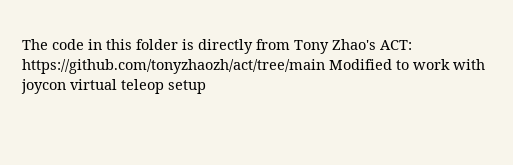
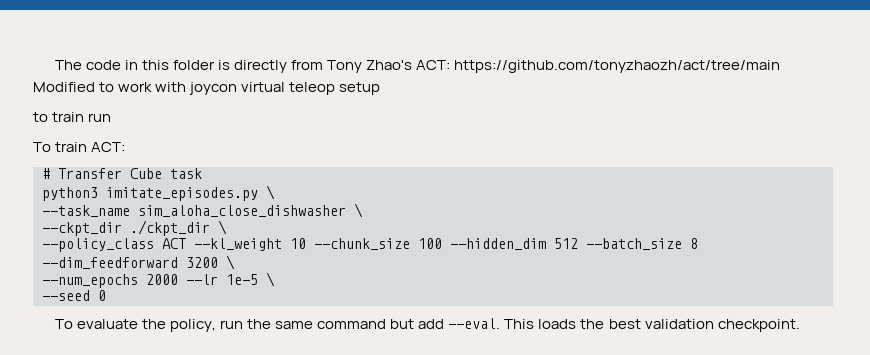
(206, 87) none -> [33,112,112,122] [33,142,126,152] [42,168,202,179] [42,185,275,201] [42,203,363,218] [42,220,227,236] [42,238,698,252] [42,255,235,270] [42,272,275,288] [42,290,106,301] [54,318,800,332] // to train run // To train ACT: // # Transfer Cube task // python3 imitate_episodes.py \ // --task_name sim_aloha_close_dishwasher \ // --ckpt_dir ./ckpt_dir \ // --policy_class ACT --kl_weight 10 --chunk_size 100 --hidden_dim 512 --batch_size 8 --dim_feedforward 3200 \ // --num_epochs 2000 --lr 1e-5 \ // --seed 0 // To evaluate the policy, run the same command but add --eval. This loads the best validation checkpoint.

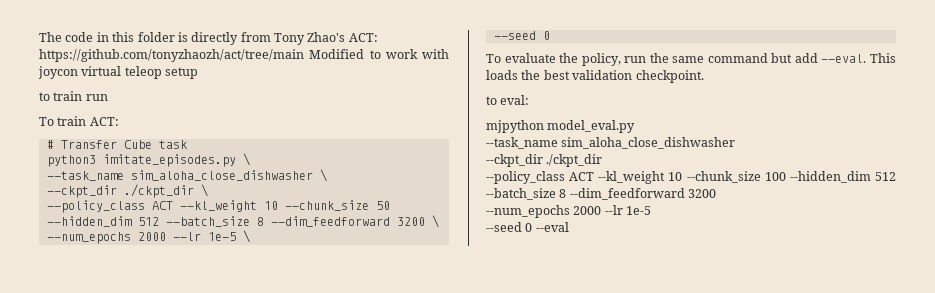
[418,238,442,249] 100 -> [375,201,390,210] 50
(800, 325) none -> [486,95,530,105] [486,120,636,133] [486,137,736,149] [486,154,603,167] [486,171,896,184] [486,188,717,200] [486,205,652,218] [486,222,569,232] // to eval: // mjpython model_eval.py // --task_name sim_aloha_close_dishwasher // --ckpt_dir ./ckpt_dir // --policy_class ACT --kl_weight 10 --chunk_size 100 --hidden_dim 512 --batch_size 8 --dim_feedforward 3200 // --num_epochs 2000 --lr 1e-5 // --seed 0 --eval

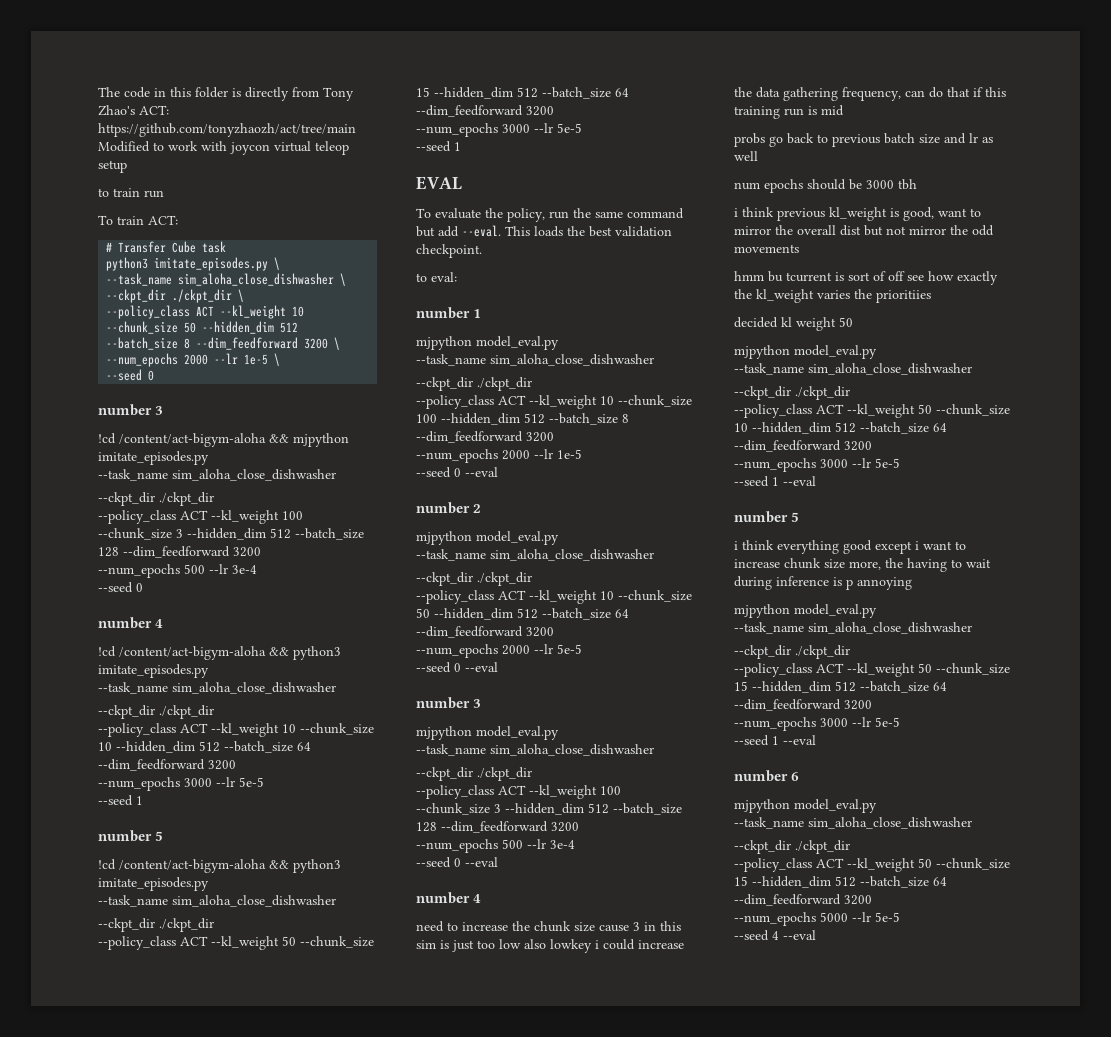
(550, 35) none -> [98,404,164,416] [98,433,349,447] [98,451,209,465] [98,469,336,481] [98,492,214,506] [98,510,303,524] [98,528,364,540] [98,546,261,558] [98,564,257,578] [98,582,143,593] [98,617,164,629] [98,646,341,660] [98,664,209,678] [98,682,336,694] [98,705,214,719] [98,723,374,737] [98,741,311,753] [98,759,236,771] [98,777,264,791] [98,795,143,806] [98,830,164,842] [98,859,341,873] [98,877,209,891] [98,895,336,907] [98,918,214,932] [98,936,374,950] [416,87,629,99] [416,105,554,117] [416,123,582,137] [416,141,461,152] [416,176,462,190] // number 3 // !cd /content/act-bigym-aloha && mjpython imitate_episodes.py // --task_name sim_aloha_close_dishwasher // --ckpt_dir ./ckpt_dir // --policy_class ACT --kl_weight 100 --chunk_size 3 --hidden_dim 512 --batch_size 128 --dim_feedforward 3200 // --num_epochs 500 --lr 3e-4 // --seed 0 // number 4 // !cd /content/act-bigym-aloha && python3 imitate_episodes.py // --task_name sim_aloha_close_dishwasher // --ckpt_dir ./ckpt_dir // --policy_class ACT --kl_weight 10 --chunk_size 10 --hidden_dim 512 --batch_size 64 --dim_feedforward 3200 // --num_epochs 3000 --lr 5e-5 // --seed 1 // number 5 // !cd /content/act-bigym-aloha && python3 imitate_episodes.py // --task_name sim_aloha_close_dishwasher // --ckpt_dir ./ckpt_dir // --policy_class ACT --kl_weight 50 --chunk_size 15 --hidden_dim 512 --batch_size 64 --dim_feedforward 3200 // --num_epochs 3000 --lr 5e-5 // --seed 1 // EVAL
(530, 100) none -> [416,307,482,319] // number 1
(569, 227) none -> [416,502,482,514] [416,531,559,545] [416,549,654,561] [416,572,532,586] [416,590,692,604] [416,608,629,620] [416,626,554,638] [416,644,582,658] [416,662,498,673] [416,697,482,709] [416,726,559,740] [416,744,654,756] [416,767,532,781] [416,785,621,799] [416,803,682,815] [416,821,579,833] [416,839,575,853] [416,857,498,868] [416,892,482,904] [416,921,681,932] [416,939,684,953] [734,87,1006,101] [734,105,844,119] [734,133,993,147] [734,151,758,161] [734,179,917,193] [734,207,981,221] [734,225,994,236] [734,244,799,253] [734,271,998,285] [734,289,931,303] [734,317,853,331] [734,345,877,359] [734,363,972,375] [734,386,850,400] [734,404,1010,418] [734,422,947,434] [734,440,872,452] [734,458,900,472] [734,476,816,487] [734,511,800,523] [734,540,966,554] [734,558,991,572] [734,576,912,590] [734,604,877,618] [734,622,972,634] [734,645,850,659] [734,663,1010,677] [734,681,947,693] [734,699,872,711] [734,717,900,731] [734,735,816,746] [734,770,800,782] [734,799,877,813] [734,817,972,829] [734,840,850,854] [734,858,1010,872] [734,876,947,888] [734,894,872,906] [734,912,900,926] [734,930,816,941] // number 2 // mjpython model_eval.py // --task_name sim_aloha_close_dishwasher // --ckpt_dir ./ckpt_dir // --policy_class ACT --kl_weight 10 --chunk_size 50 --hidden_dim 512 --batch_size 64 --dim_feedforward 3200 // --num_epochs 2000 --lr 5e-5 // --seed 0 --eval // number 3 // mjpython model_eval.py // --task_name sim_aloha_close_dishwasher // --ckpt_dir ./ckpt_dir // --policy_class ACT --kl_weight 100 --chunk_size 3 --hidden_dim 512 --batch_size 128 --dim_feedforward 3200 // --num_epochs 500 --lr 3e-4 // --seed 0 --eval // number 4 // need to increase the chunk size cause 3 in this sim is just too low also lowkey i could increase the data gathering frequency, can do that if this training run is mid // probs go back to previous batch size and lr as well // num epochs should be 3000 tbh // i think previous kl_weight is good, want to mirror the overall dist but not mirror the odd movements // hmm bu tcurrent is sort of off see how exactly the kl_weight varies the prioritiies // decided kl weight 50 // mjpython model_eval.py // --task_name sim_aloha_close_dishwasher // --ckpt_dir ./ckpt_dir // --policy_class ACT --kl_weight 50 --chunk_size 10 --hidden_dim 512 --batch_size 64 --dim_feedforward 3200 // --num_epochs 3000 --lr 5e-5 // --seed 1 --eval // number 5 // i think everything good except i want to increase chunk size more, the having to wait during inference is p annoying // mjpython model_eval.py // --task_name sim_aloha_close_dishwasher // --ckpt_dir ./ckpt_dir // --policy_class ACT --kl_weight 50 --chunk_size 15 --hidden_dim 512 --batch_size 64 --dim_feedforward 3200 // --num_epochs 3000 --lr 5e-5 // --seed 1 --eval // number 6 // mjpython model_eval.py // --task_name sim_aloha_close_dishwasher // --ckpt_dir ./ckpt_dir // --policy_class ACT --kl_weight 50 --chunk_size 15 --hidden_dim 512 --batch_size 64 --dim_feedforward 3200 // --num_epochs 5000 --lr 5e-5 // --seed 4 --eval

